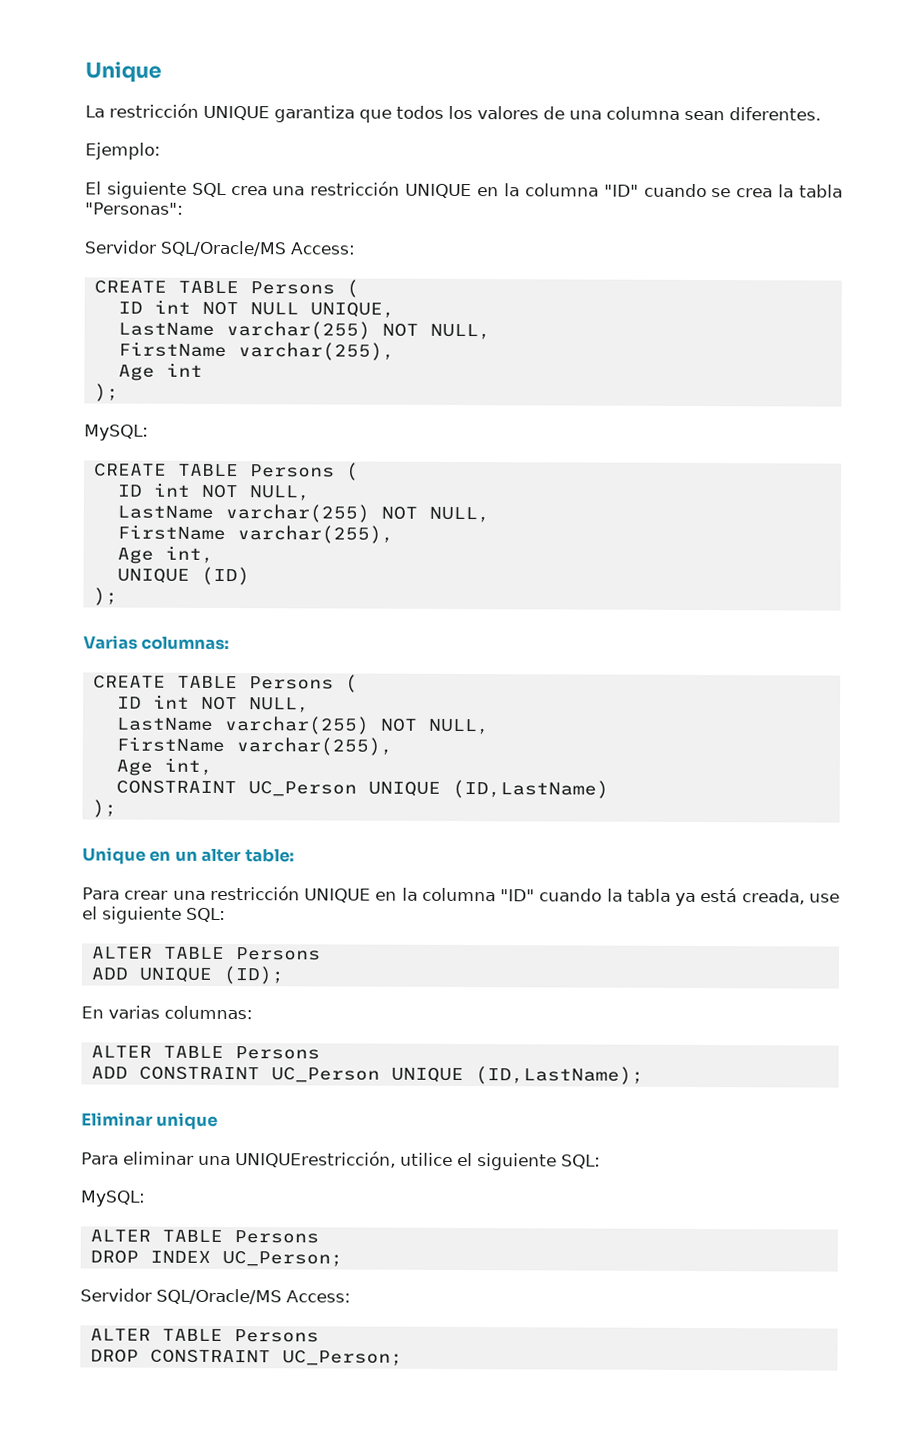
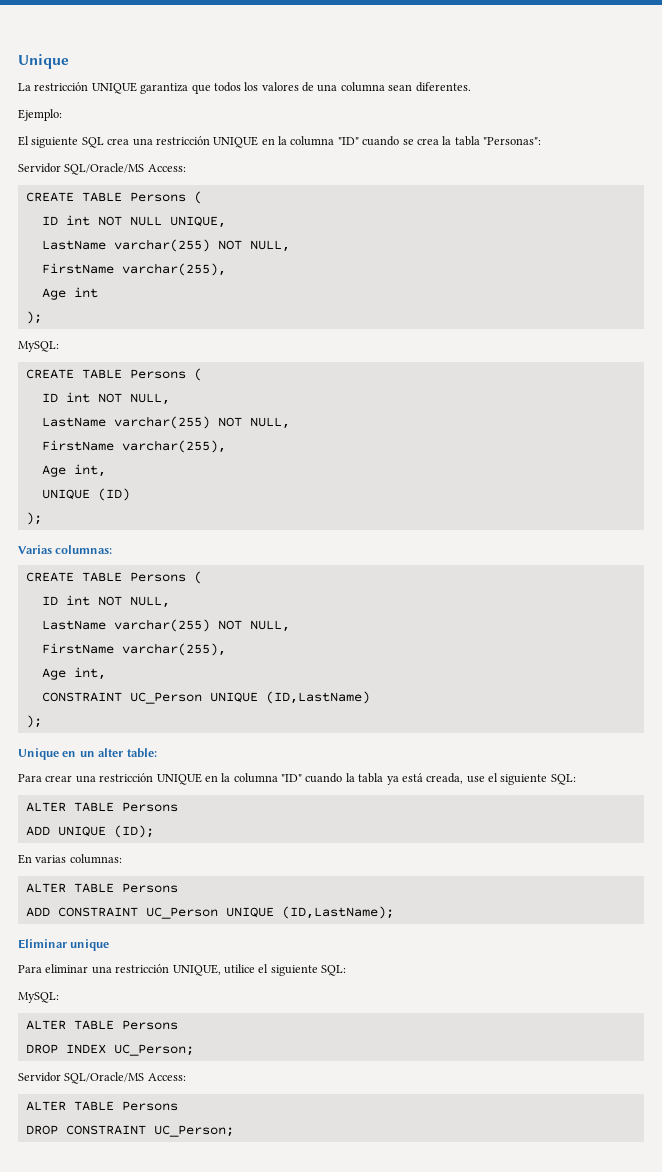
[235,1151,396,1168] UNIQUErestricción, -> [115,964,221,976] restricción UNIQUE,

